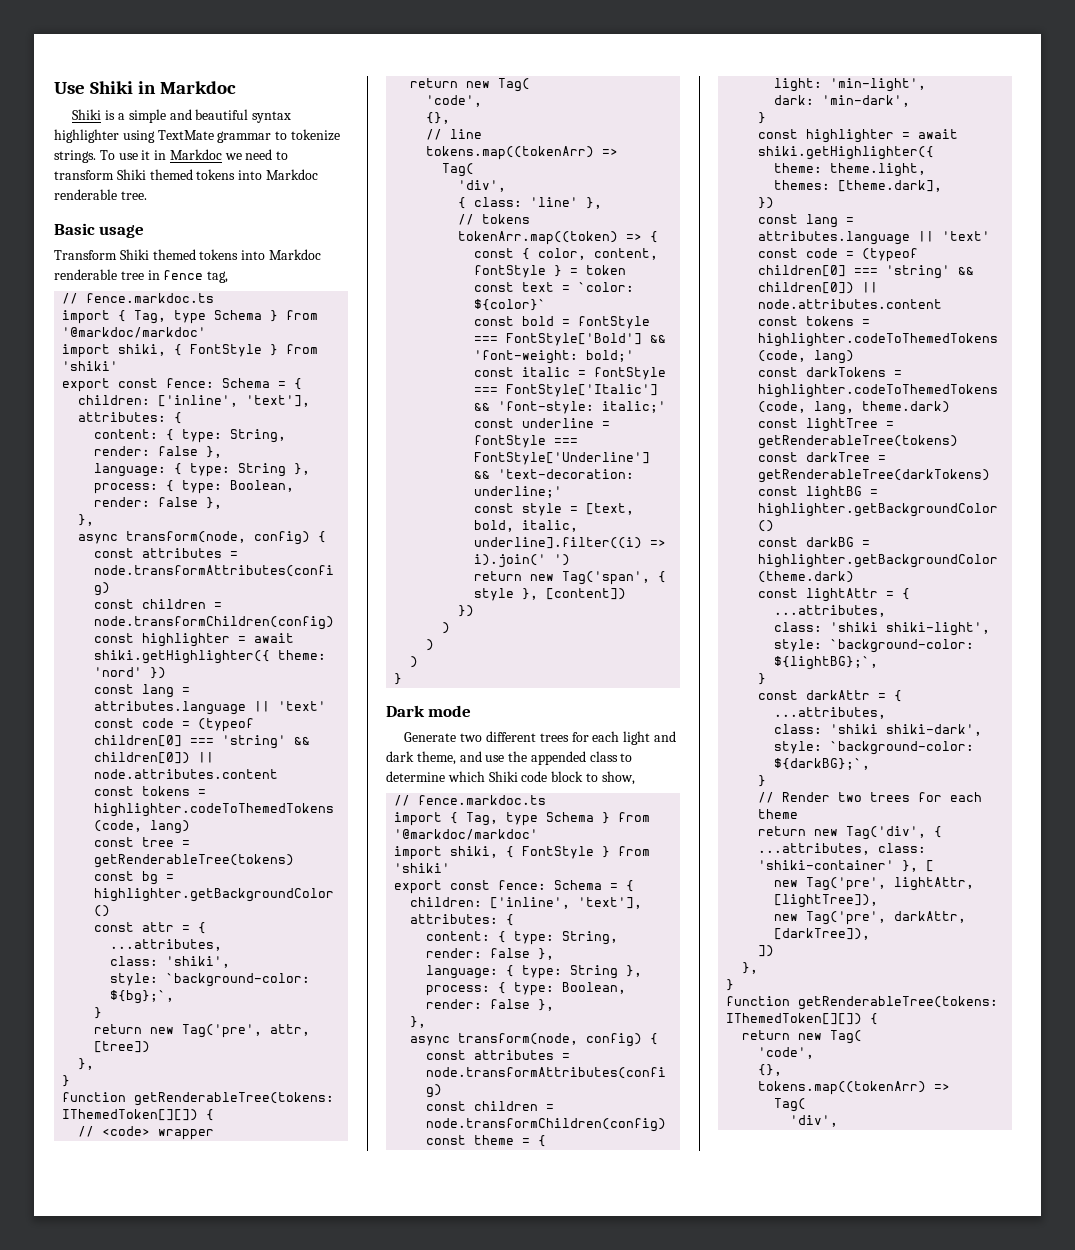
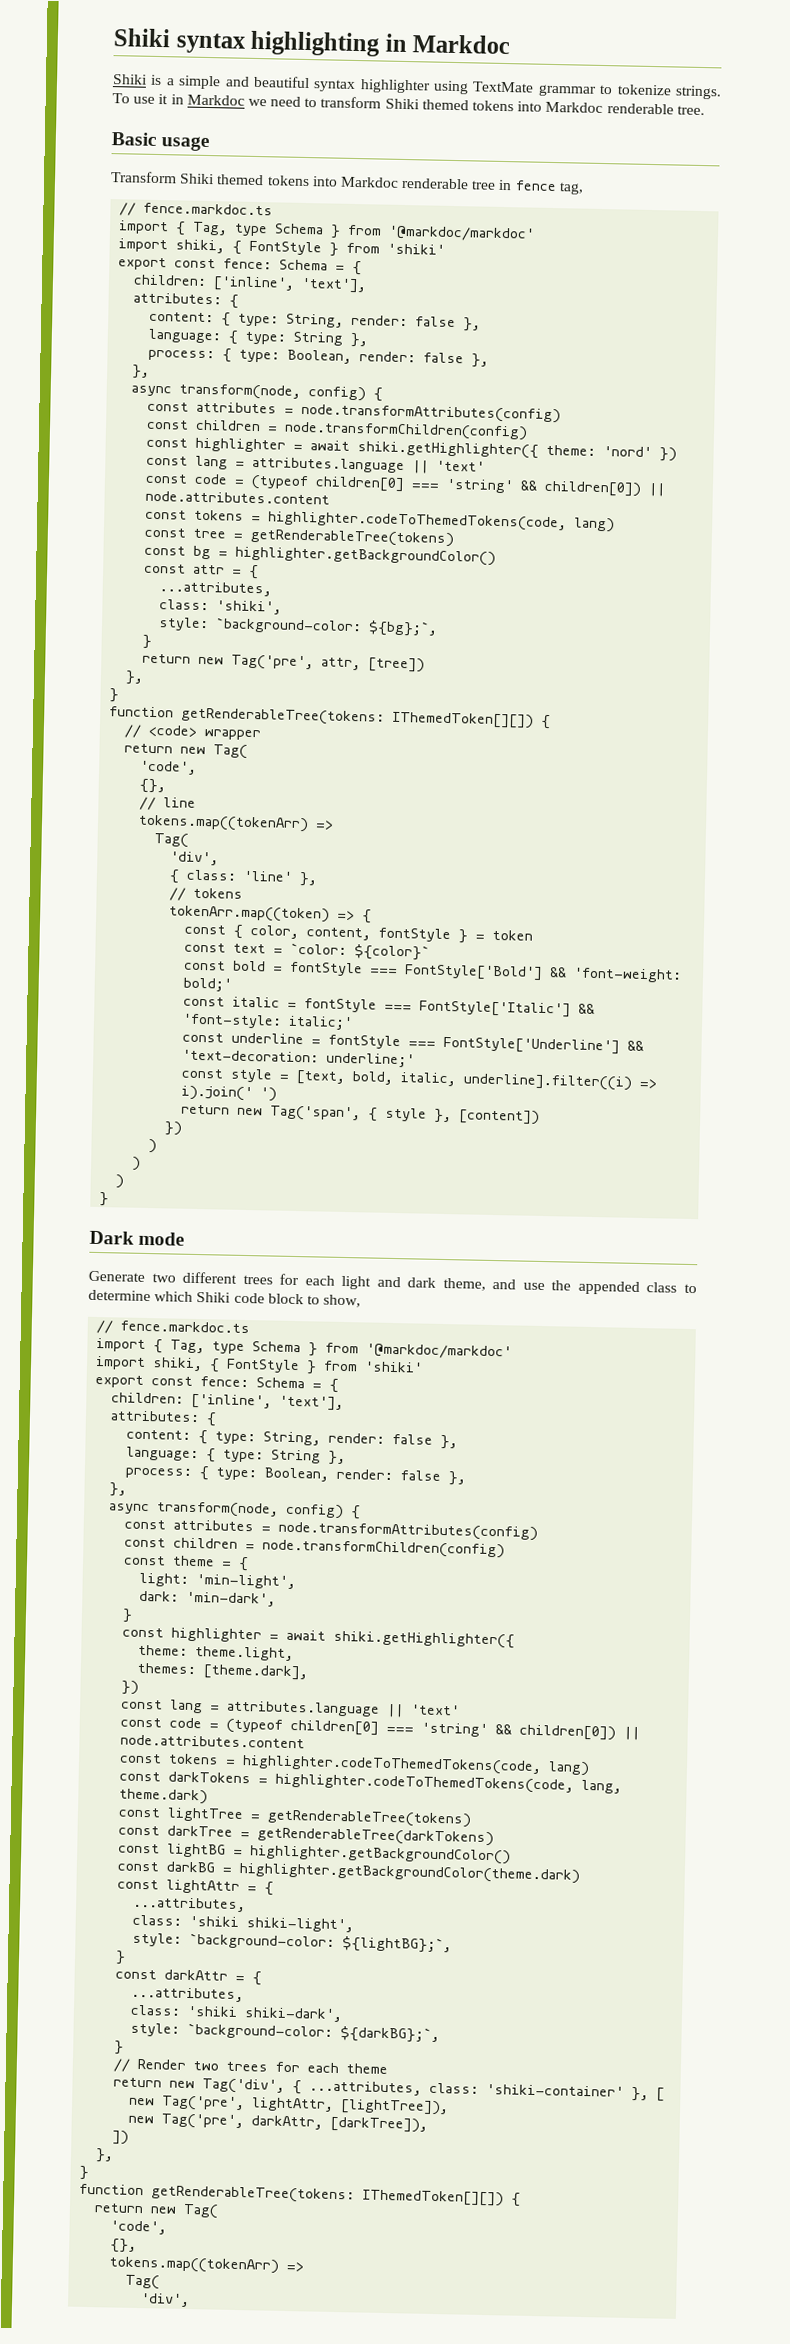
[54,81,134,94] Use Shiki -> [113,28,382,57] Shiki syntax highlighting

